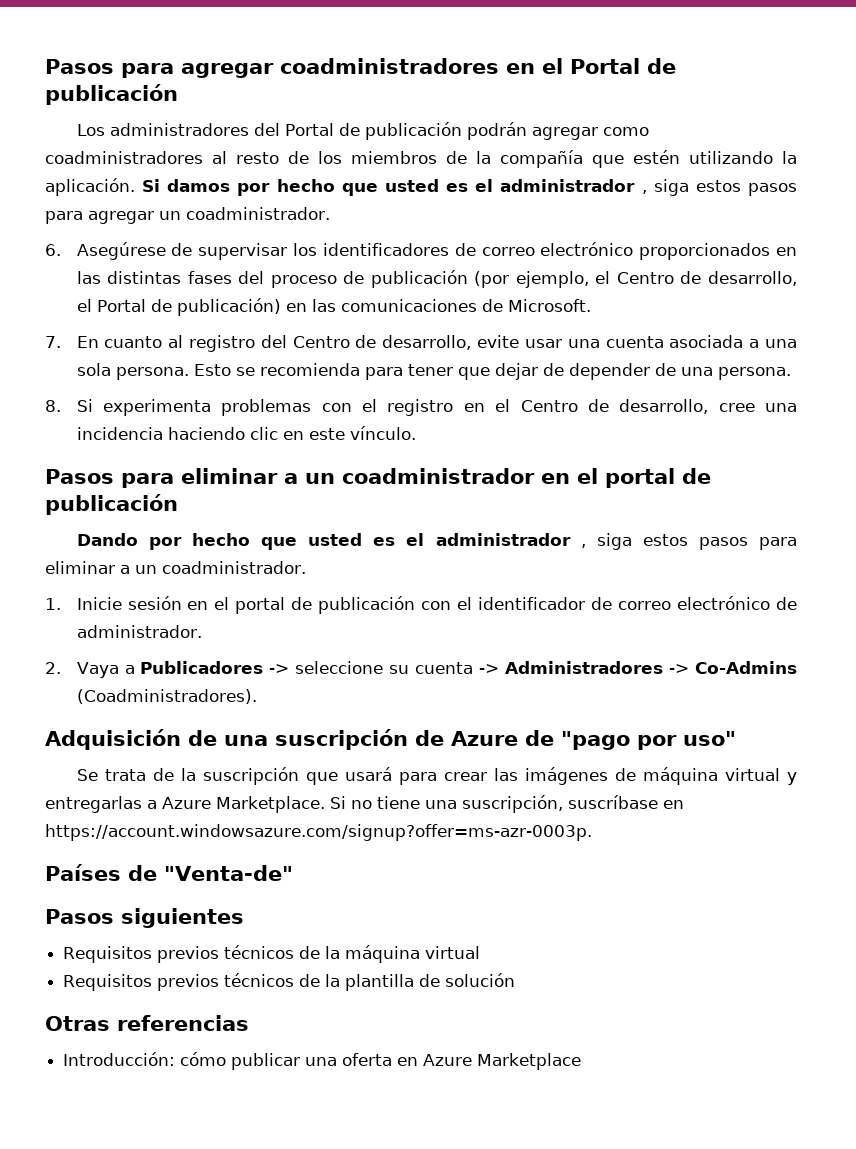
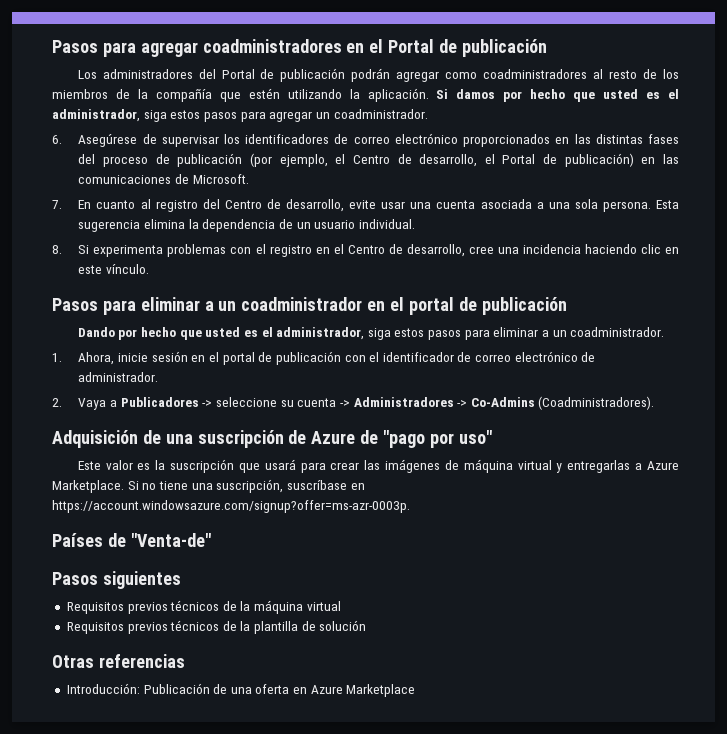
[500,179,647,194] administrador , -> [52,109,140,122] administrador,
[193,363,791,380] Esto se recomienda para tener que dejar de depender de una persona. -> [655,200,679,209] [78,219,415,232] Esta sugerencia elimina la dependencia de un usuario individual.
[435,533,586,548] administrador , -> [276,327,365,340] administrador,
[76,597,122,610] Inicie -> [78,352,148,365] Ahora, inicie
[76,768,174,781] Se trata de -> [77,460,151,470] Este valor es
[180,1052,301,1070] cómo publicar -> [143,683,228,694] Publicación de

